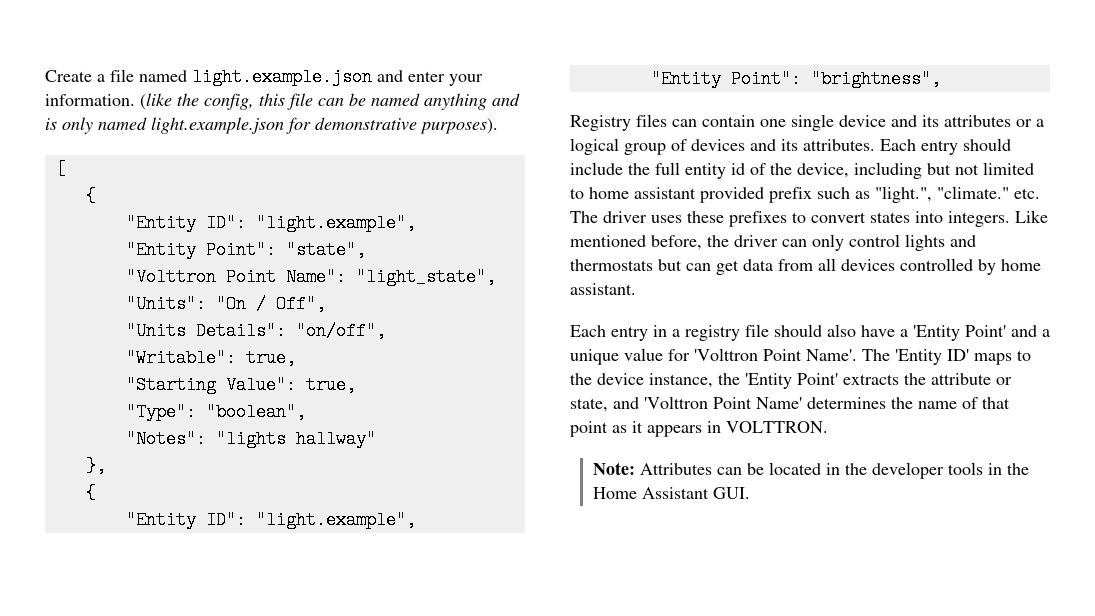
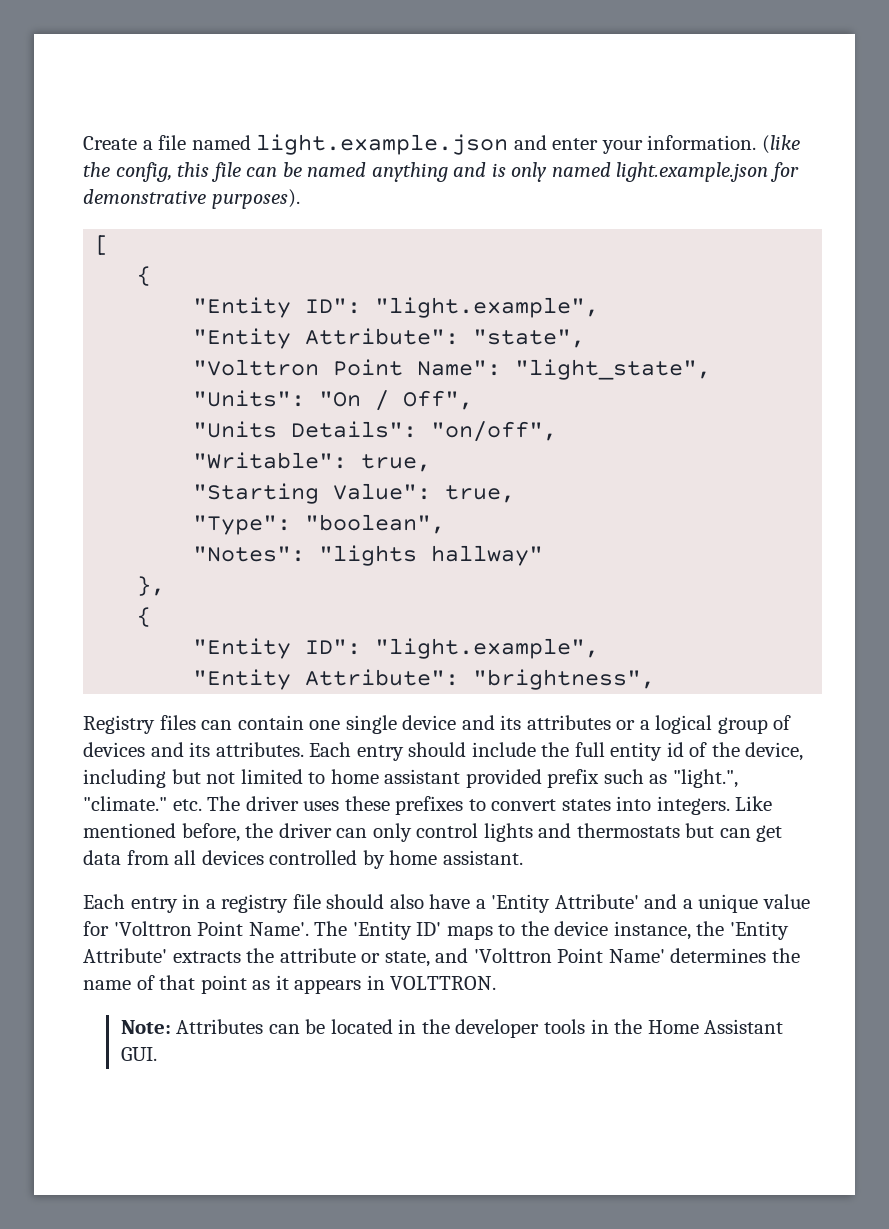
[205,241,276,259] Point": -> [305,328,460,345] Attribute":
[730,70,801,88] Point": -> [305,669,460,686] Attribute":
[965,325,1006,337] Point' -> [554,894,639,909] Attribute'
[797,373,838,385] Point' -> [83,948,167,963] Attribute'

